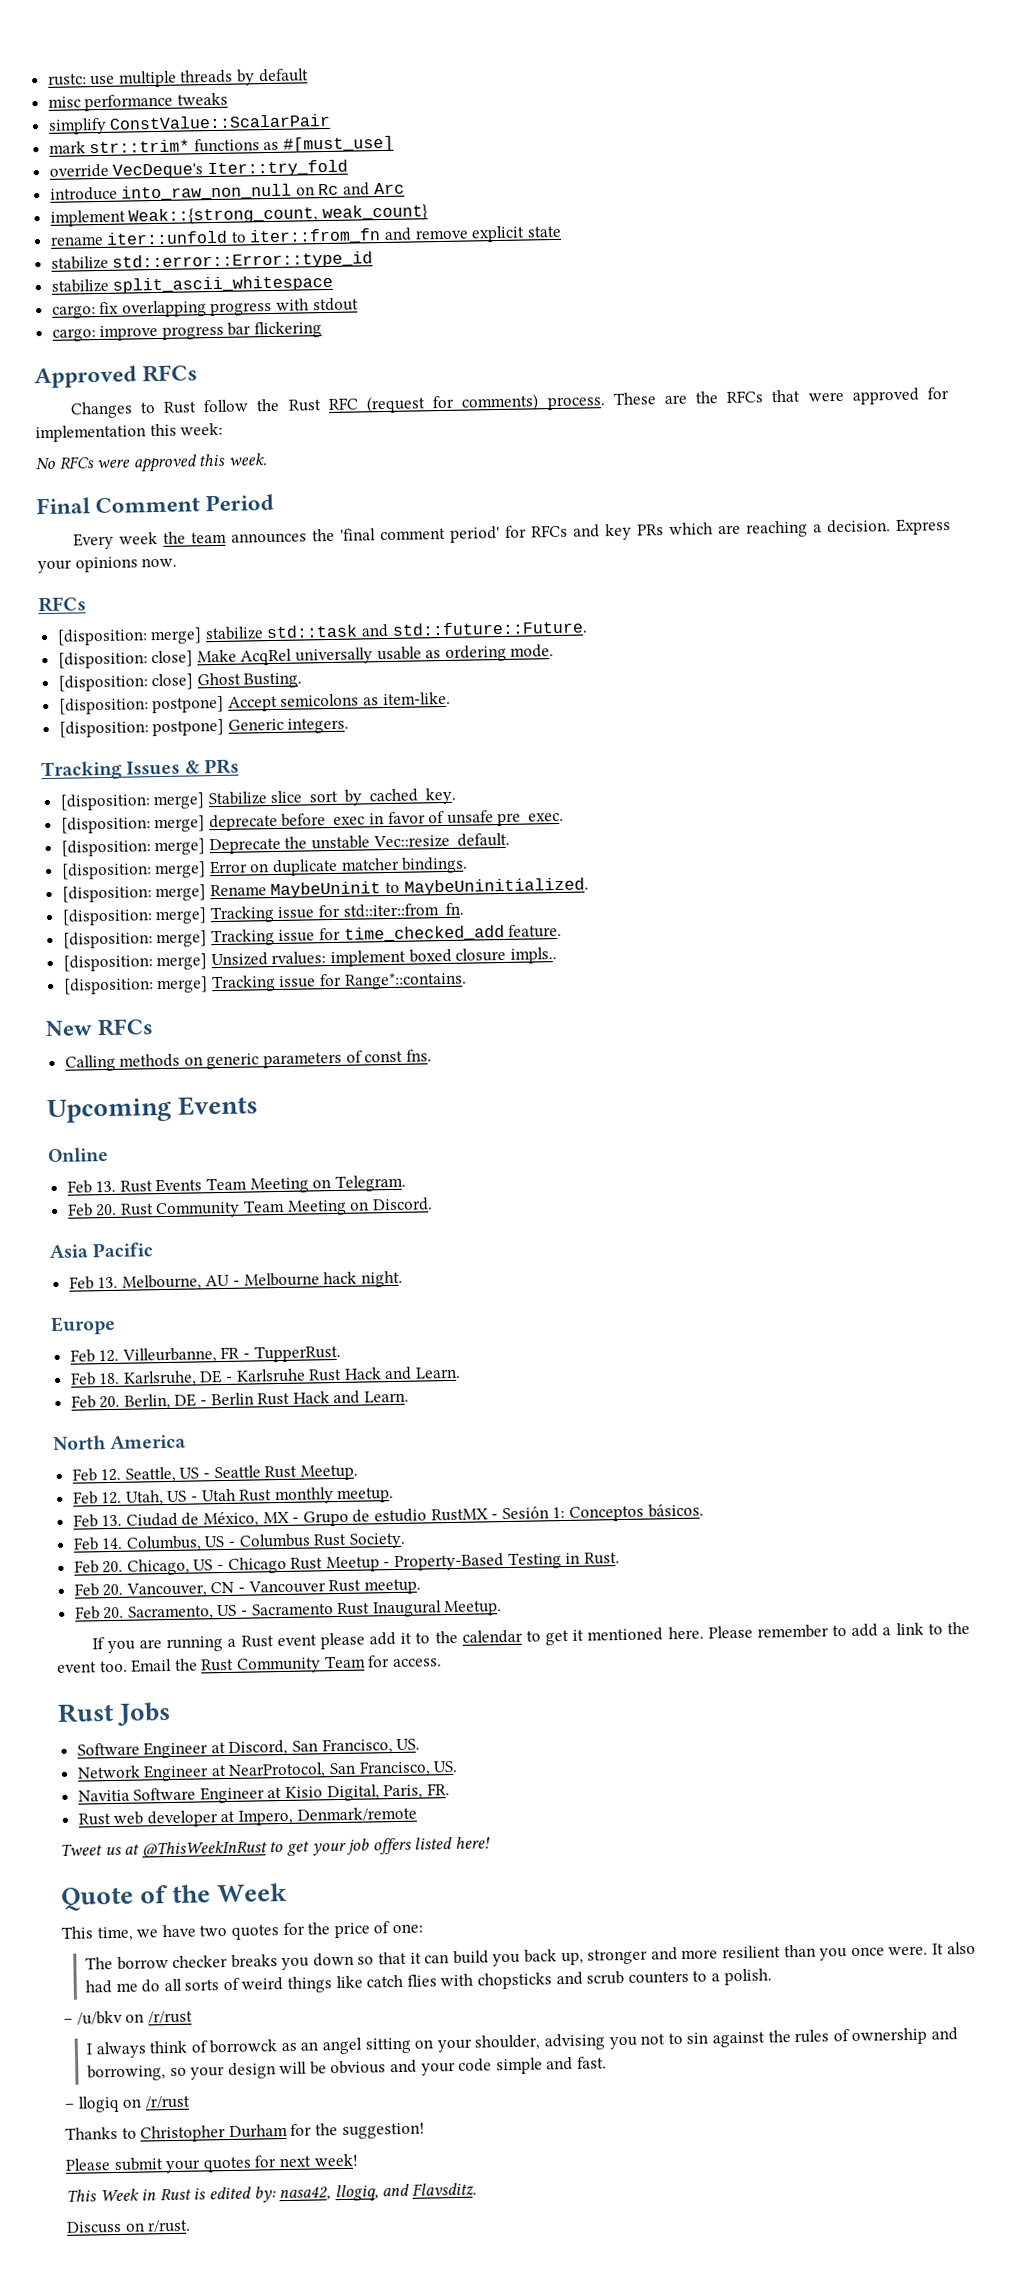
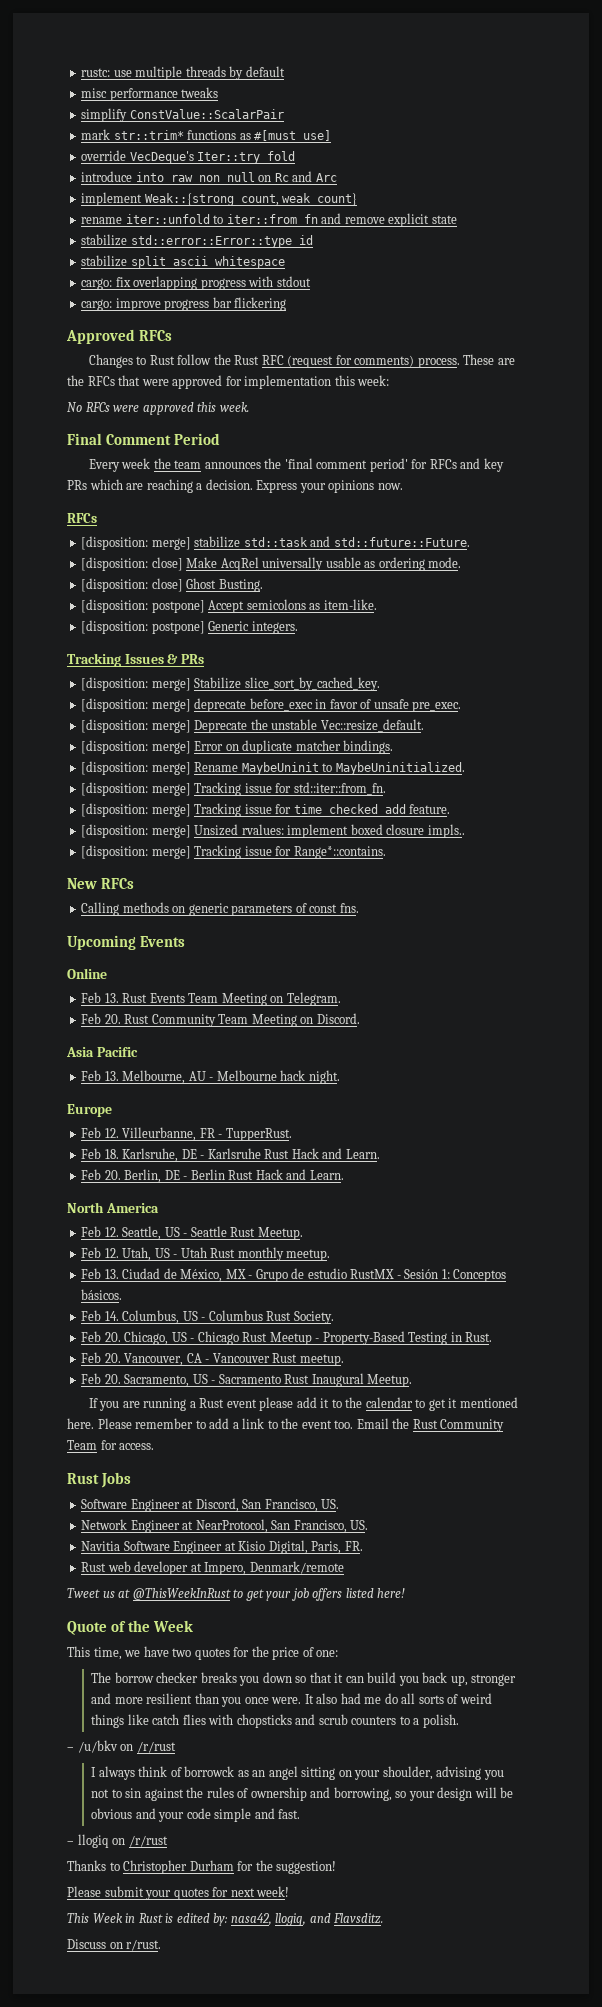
[210,1581,235,1594] CN -> [186,1353,202,1363] CA

